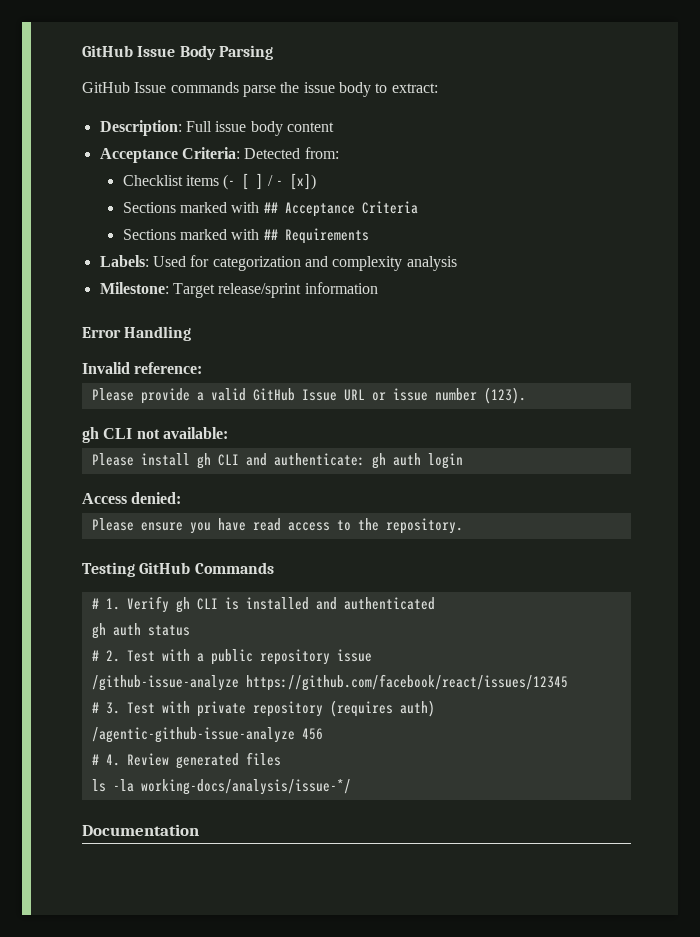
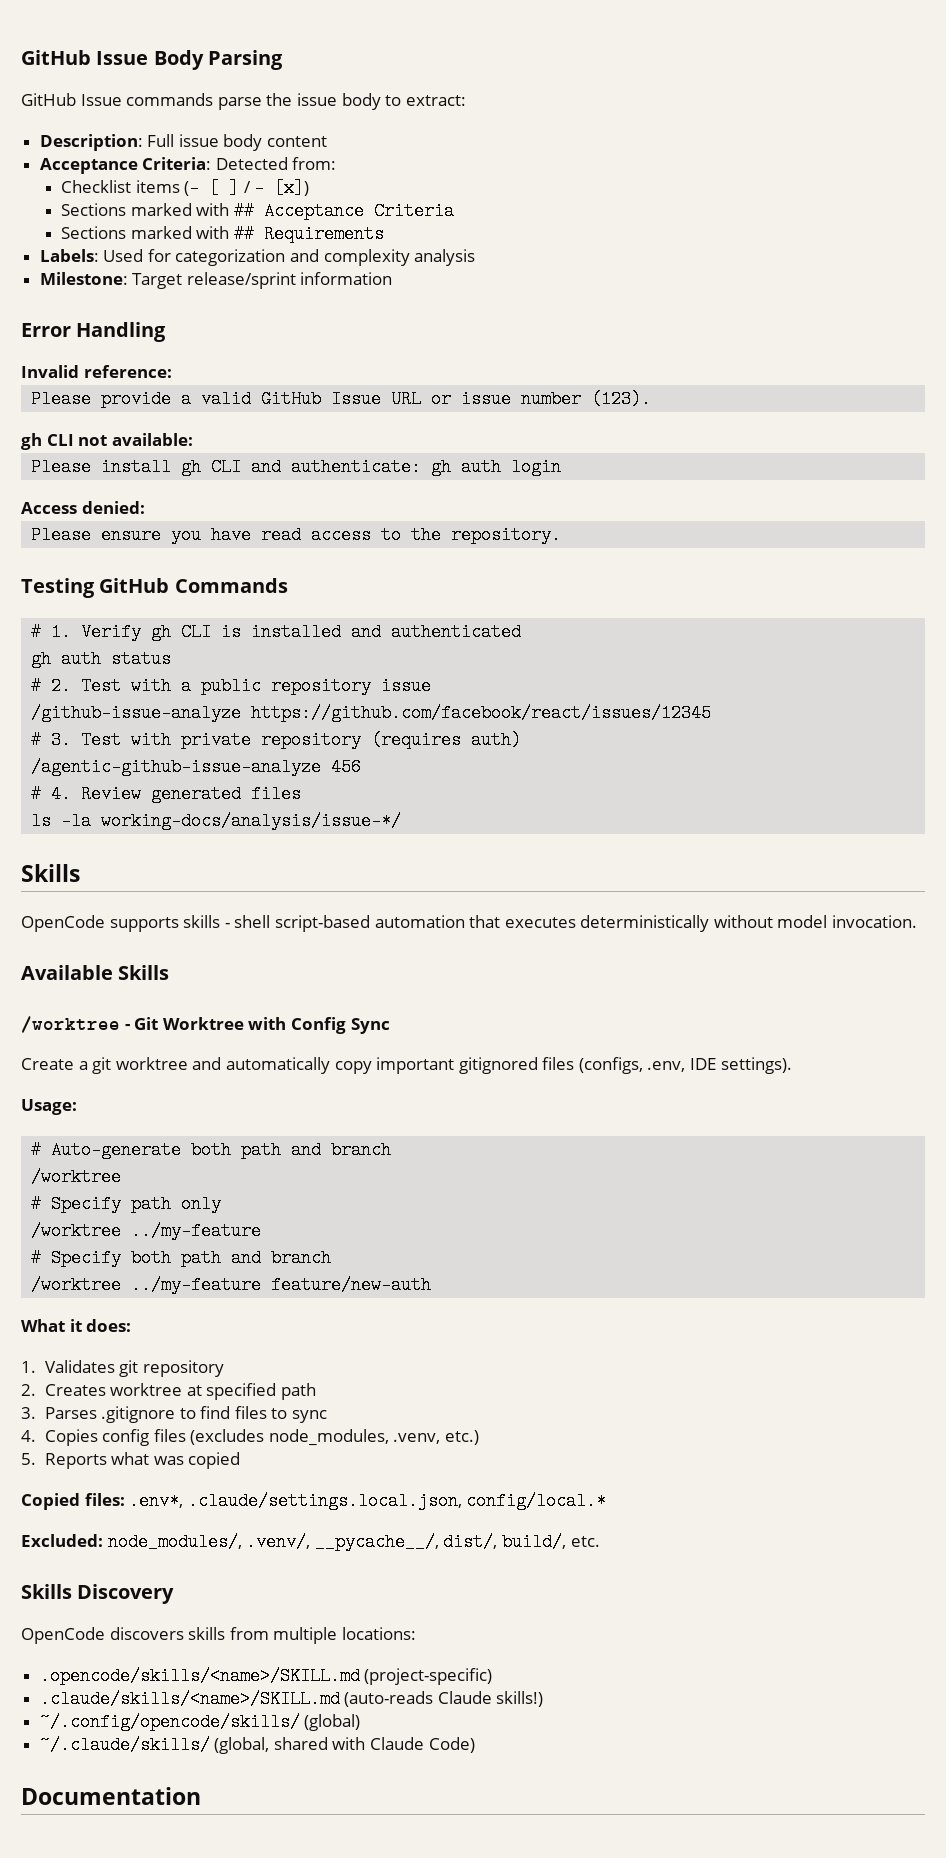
(351, 787) none -> [21,864,80,882] [21,915,918,932] [21,965,170,980] [21,1016,390,1034] [21,1057,792,1074] [21,1099,77,1115] [31,1141,392,1159] [31,1168,122,1186] [31,1195,222,1213] [31,1222,262,1240] [31,1249,332,1267] [31,1276,432,1294] [21,1319,132,1332] [21,1360,224,1377] [21,1383,316,1400] [21,1406,328,1423] [21,1429,480,1446] [21,1452,241,1469] [21,1492,607,1510] [21,1533,600,1551] [21,1584,175,1604] [21,1627,416,1644] [39,1667,493,1685] [39,1690,544,1708] [39,1713,361,1731] [39,1736,475,1754] // Skills // OpenCode supports skills - shell script-based automation that executes deterministically without model invocation. // Available Skills // /worktree - Git Worktree with Config Sync // Create a git worktree and automatically copy important gitignored files (configs, .env, IDE settings). // Usage: // # Auto-generate both path and branch // /worktree // # Specify path only // /worktree ../my-feature // # Specify both path and branch // /worktree ../my-feature feature/new-auth // What it does: // 1. Validates git repository // 2. Creates worktree at specified path // 3. Parses .gitignore to find files to sync // 4. Copies config files (excludes node_modules, .venv, etc.) // 5. Reports what was copied // Copied files: .env*, .claude/settings.local.json, config/local.* // Excluded: node_modules/, .venv/, __pycache__/, dist/, build/, etc. // Skills Discovery // OpenCode discovers skills from multiple locations: // .opencode/skills/<name>/SKILL.md (project-specific) // .claude/skills/<name>/SKILL.md (auto-reads Claude skills!) // ~/.config/opencode/skills/ (global) // ~/.claude/skills/ (global, shared with Claude Code)

